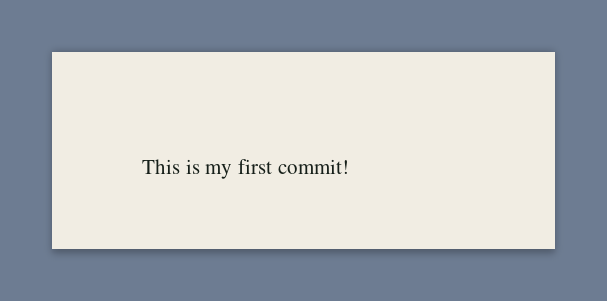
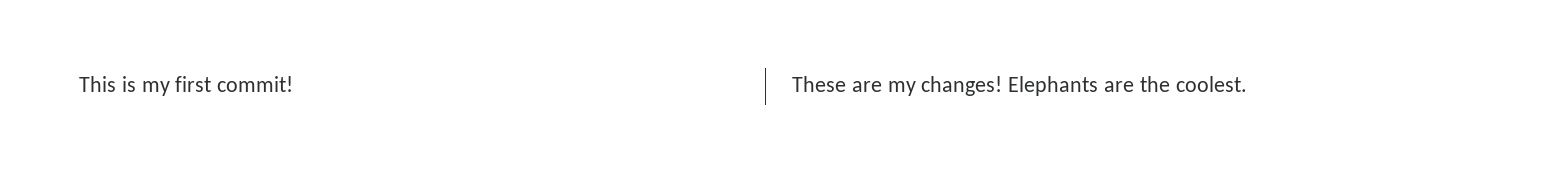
(349, 166) none -> [792,76,1247,96] // These are my changes! Elephants are the coolest.

